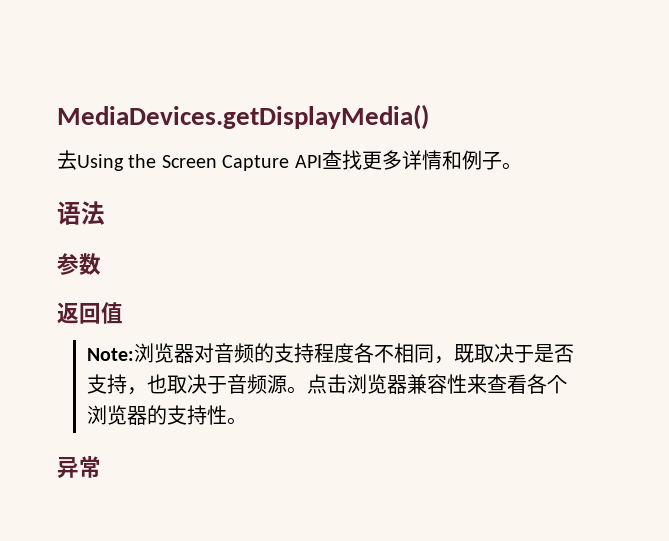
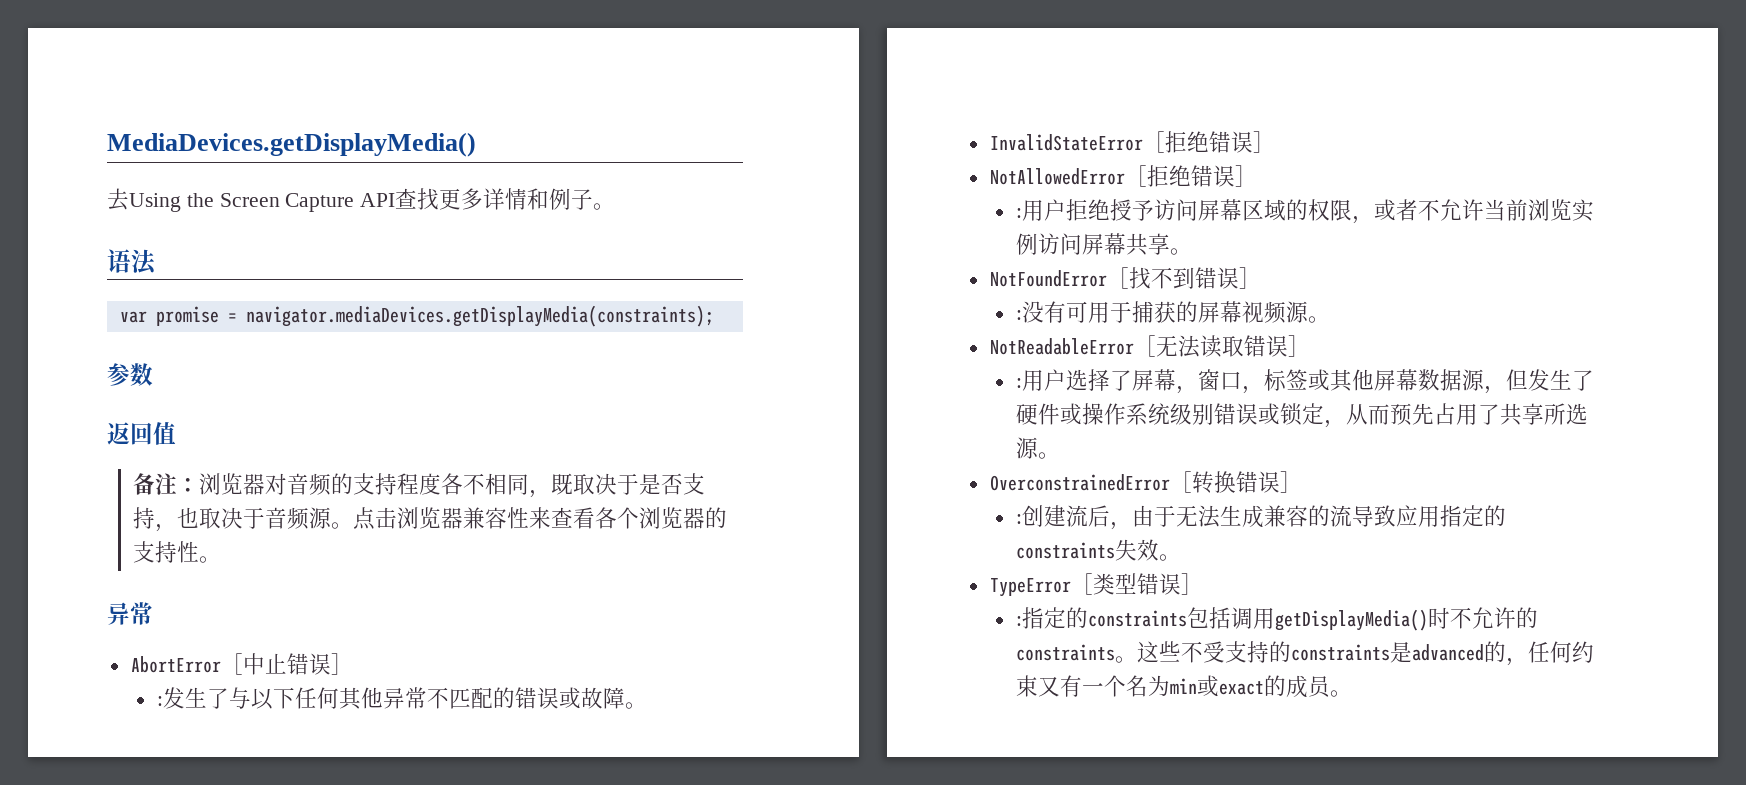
(105, 213) none -> [119,305,714,327] // var promise = navigator.mediaDevices.getDisplayMedia(constraints);
[87,348,135,361] Note: -> [133,473,200,495] 备注：
(101, 467) none -> [130,653,353,675] [156,687,647,710] [989,131,1275,153] [989,165,1257,187] [1015,199,1594,224] [1015,233,1192,256] [989,267,1261,289] [1015,301,1330,324] [989,335,1310,358] [1015,369,1594,394] [1015,403,1588,428] [1015,437,1060,459] [989,471,1302,494] [1015,505,1506,530] [1015,539,1181,561] [989,573,1203,597] [1015,607,1538,631] [1015,641,1594,666] [1015,675,1352,698] // AbortError［中止错误］ // :发生了与以下任何其他异常不匹配的错误或故障。 // InvalidStateError［拒绝错误］ // NotAllowedError［拒绝错误］ // :用户拒绝授予访问屏幕区域的权限，或者不允许当前浏览实例访问屏幕共享。 // NotFoundError［找不到错误］ // :没有可用于捕获的屏幕视频源。 // NotReadableError［无法读取错误］ // :用户选择了屏幕，窗口，标签或其他屏幕数据源，但发生了硬件或操作系统级别错误或锁定，从而预先占用了共享所选源。 // OverconstrainedError［转换错误］ // :创建流后，由于无法生成兼容的流导致应用指定的constraints失效。 // TypeError［类型错误］ // :指定的constraints包括调用getDisplayMedia()时不允许的constraints。这些不受支持的constraints是advanced的，任何约束又有一个名为min或exact的成员。

